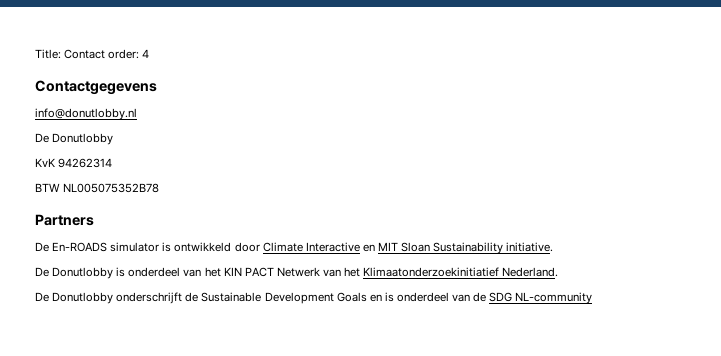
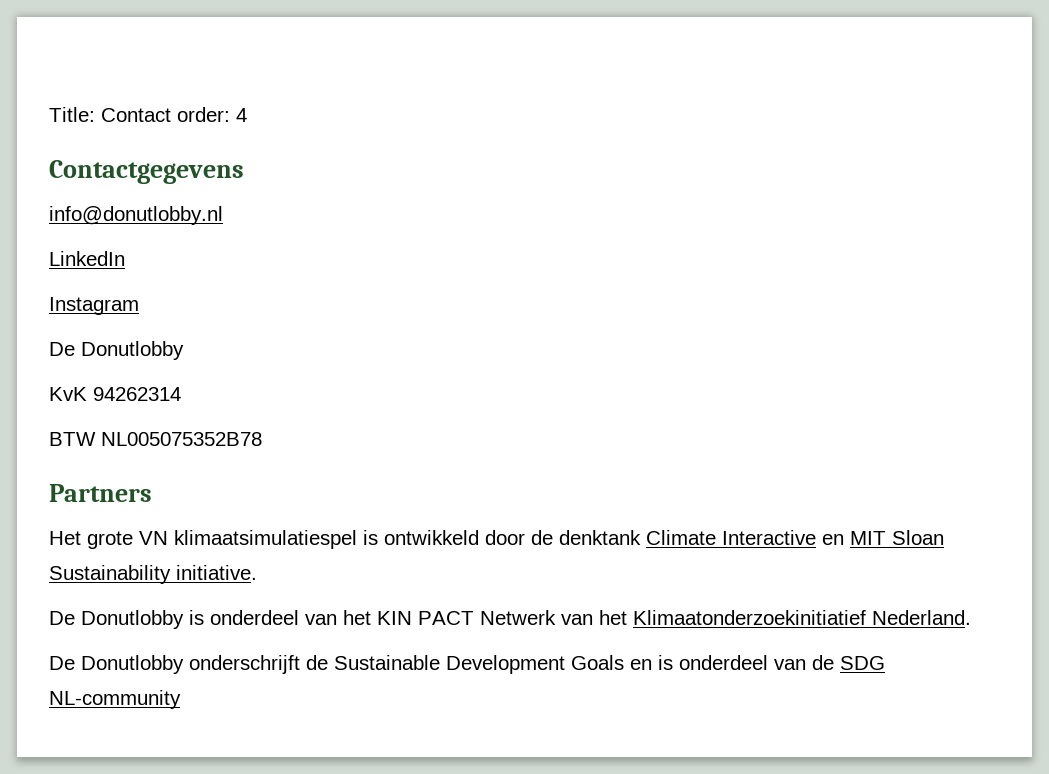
(137, 114) none -> [49,251,125,266] [49,297,139,315] // LinkedIn // Instagram
[35,242,160,252] De En-ROADS simulator -> [49,530,357,549] Het grote VN klimaatsimulatiespel
(260, 247) none -> [531,530,641,545] de denktank

